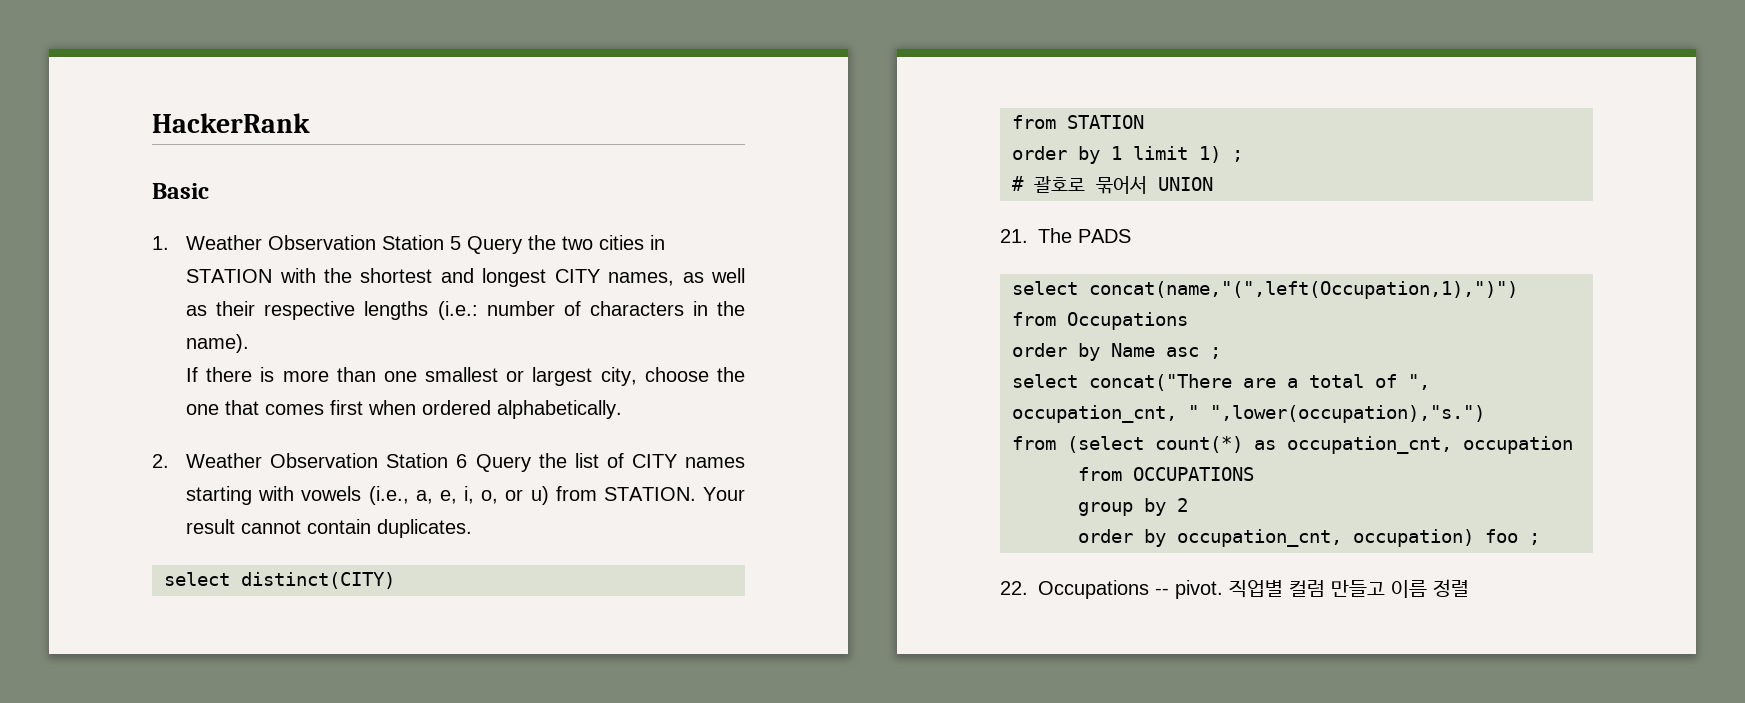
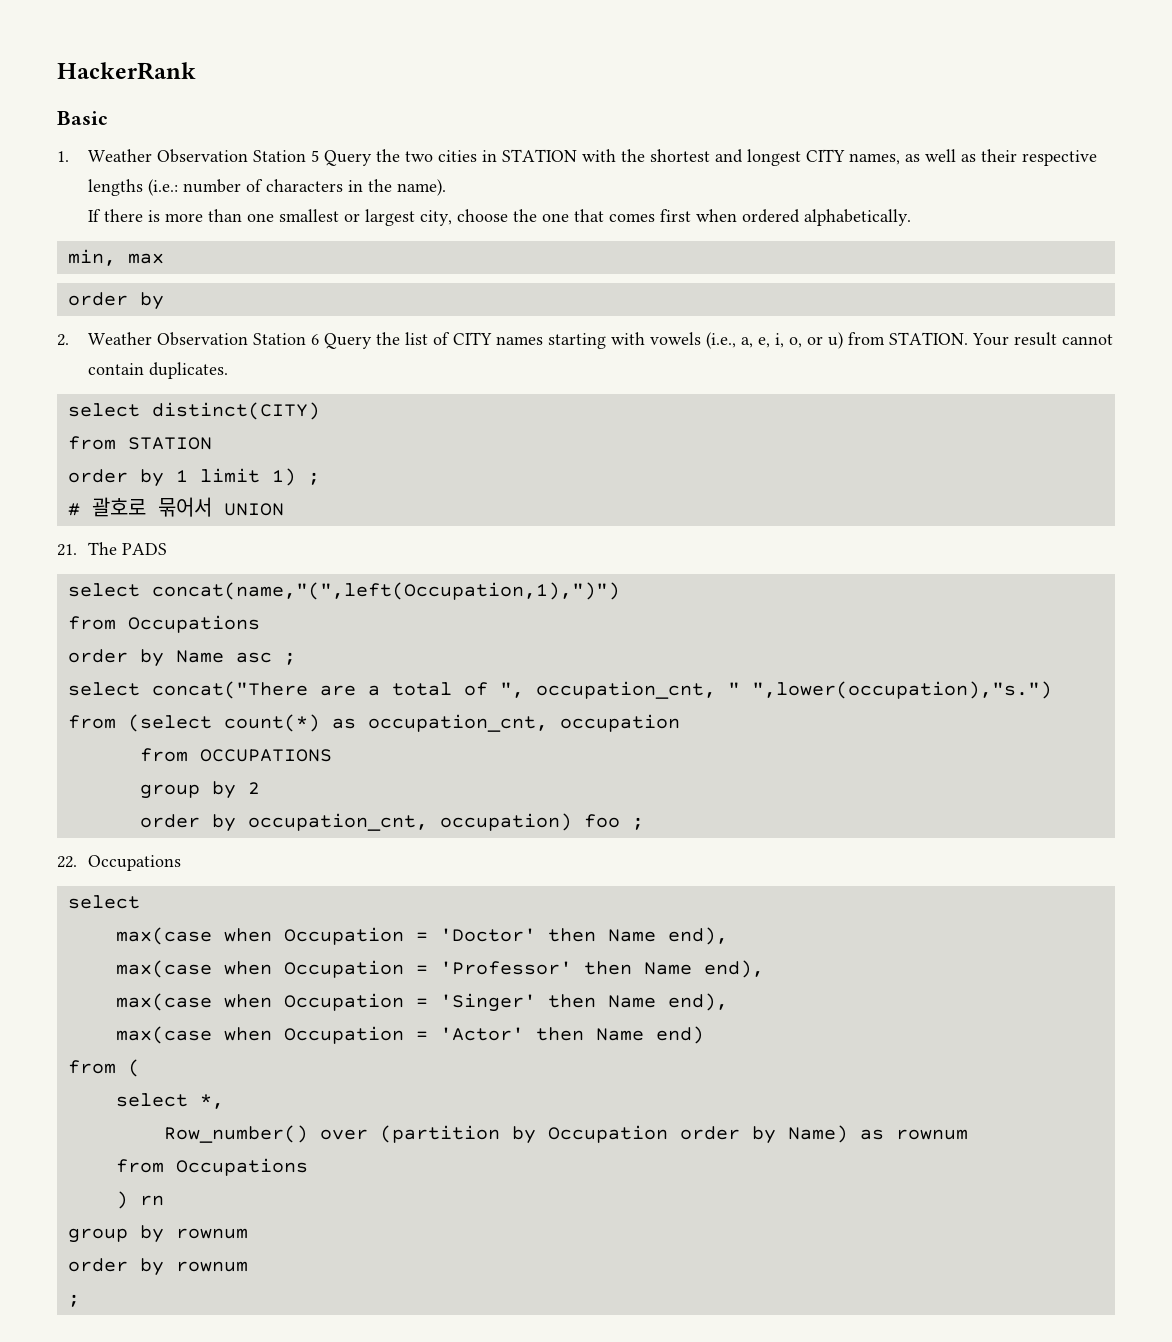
(623, 409) none -> [67,249,164,266] [67,292,164,310] // min, max // order by
[1155,579,1469,599] -- pivot. 직업별 컬럼 만들고 이름 정렬 -> [67,895,140,909] [115,927,728,945] [115,960,764,978] [115,993,728,1012] [115,1026,704,1044] [67,1059,140,1077] [115,1093,224,1109] [163,1125,968,1144] [115,1158,308,1176] [115,1191,164,1209] [67,1225,248,1243] [67,1258,248,1276] [67,1294,80,1307] // select // max(case when Occupation = 'Doctor' then Name end), // max(case when Occupation = 'Professor' then Name end), // max(case when Occupation = 'Singer' then Name end), // max(case when Occupation = 'Actor' then Name end) // from ( // select *, // Row_number() over (partition by Occupation order by Name) as rownum // from Occupations // ) rn // group by rownum // order by rownum // ;

